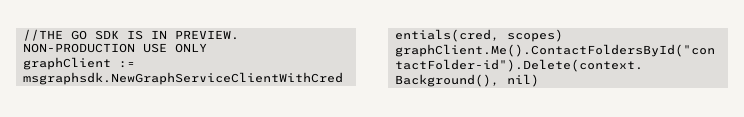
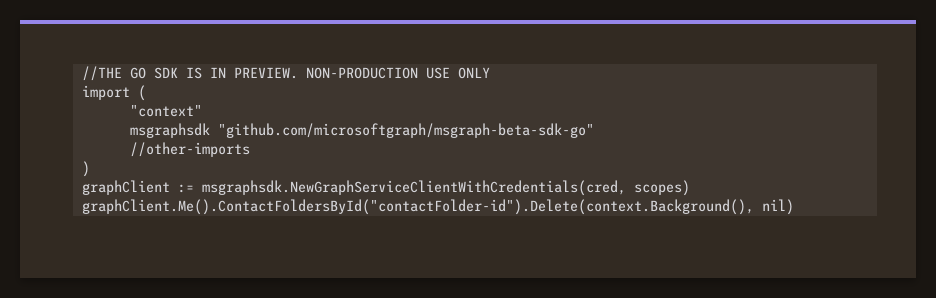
(207, 48) none -> [82,85,147,101] [130,105,203,117] [130,123,595,138] [130,142,251,157] [82,161,91,177] // import ( // "context" // msgraphsdk "github.com/microsoftgraph/msgraph-beta-sdk-go" // //other-imports // )

